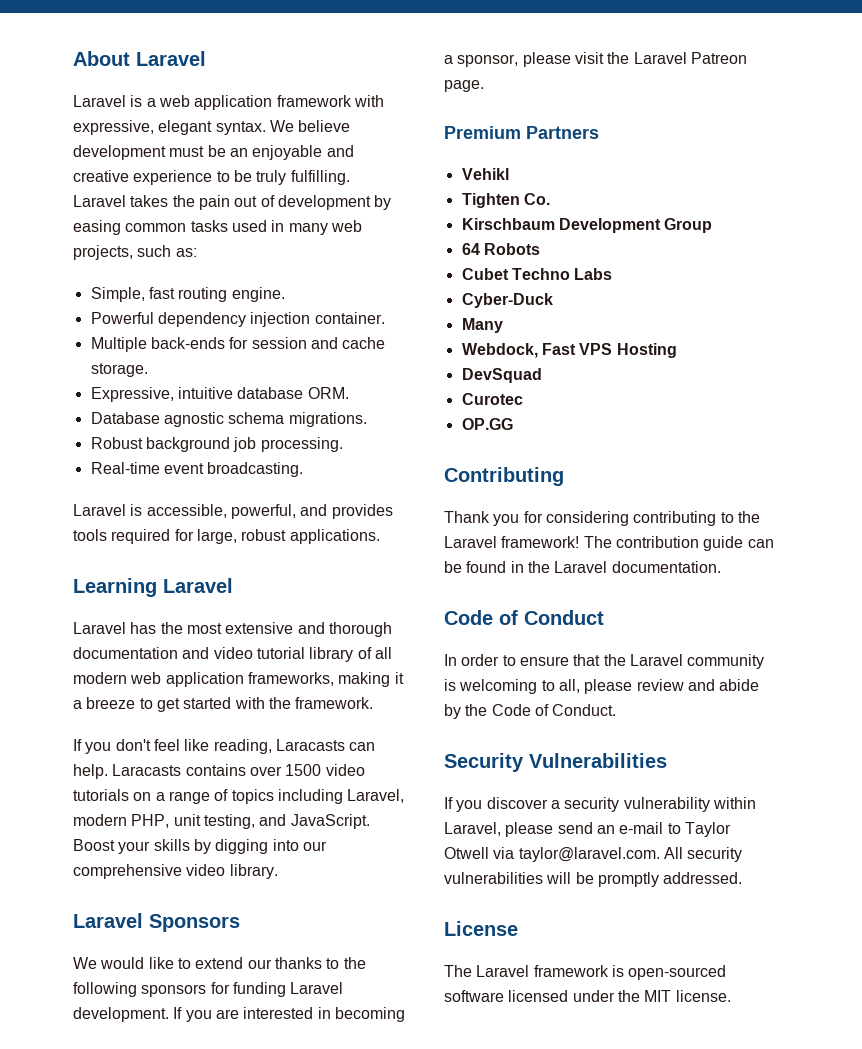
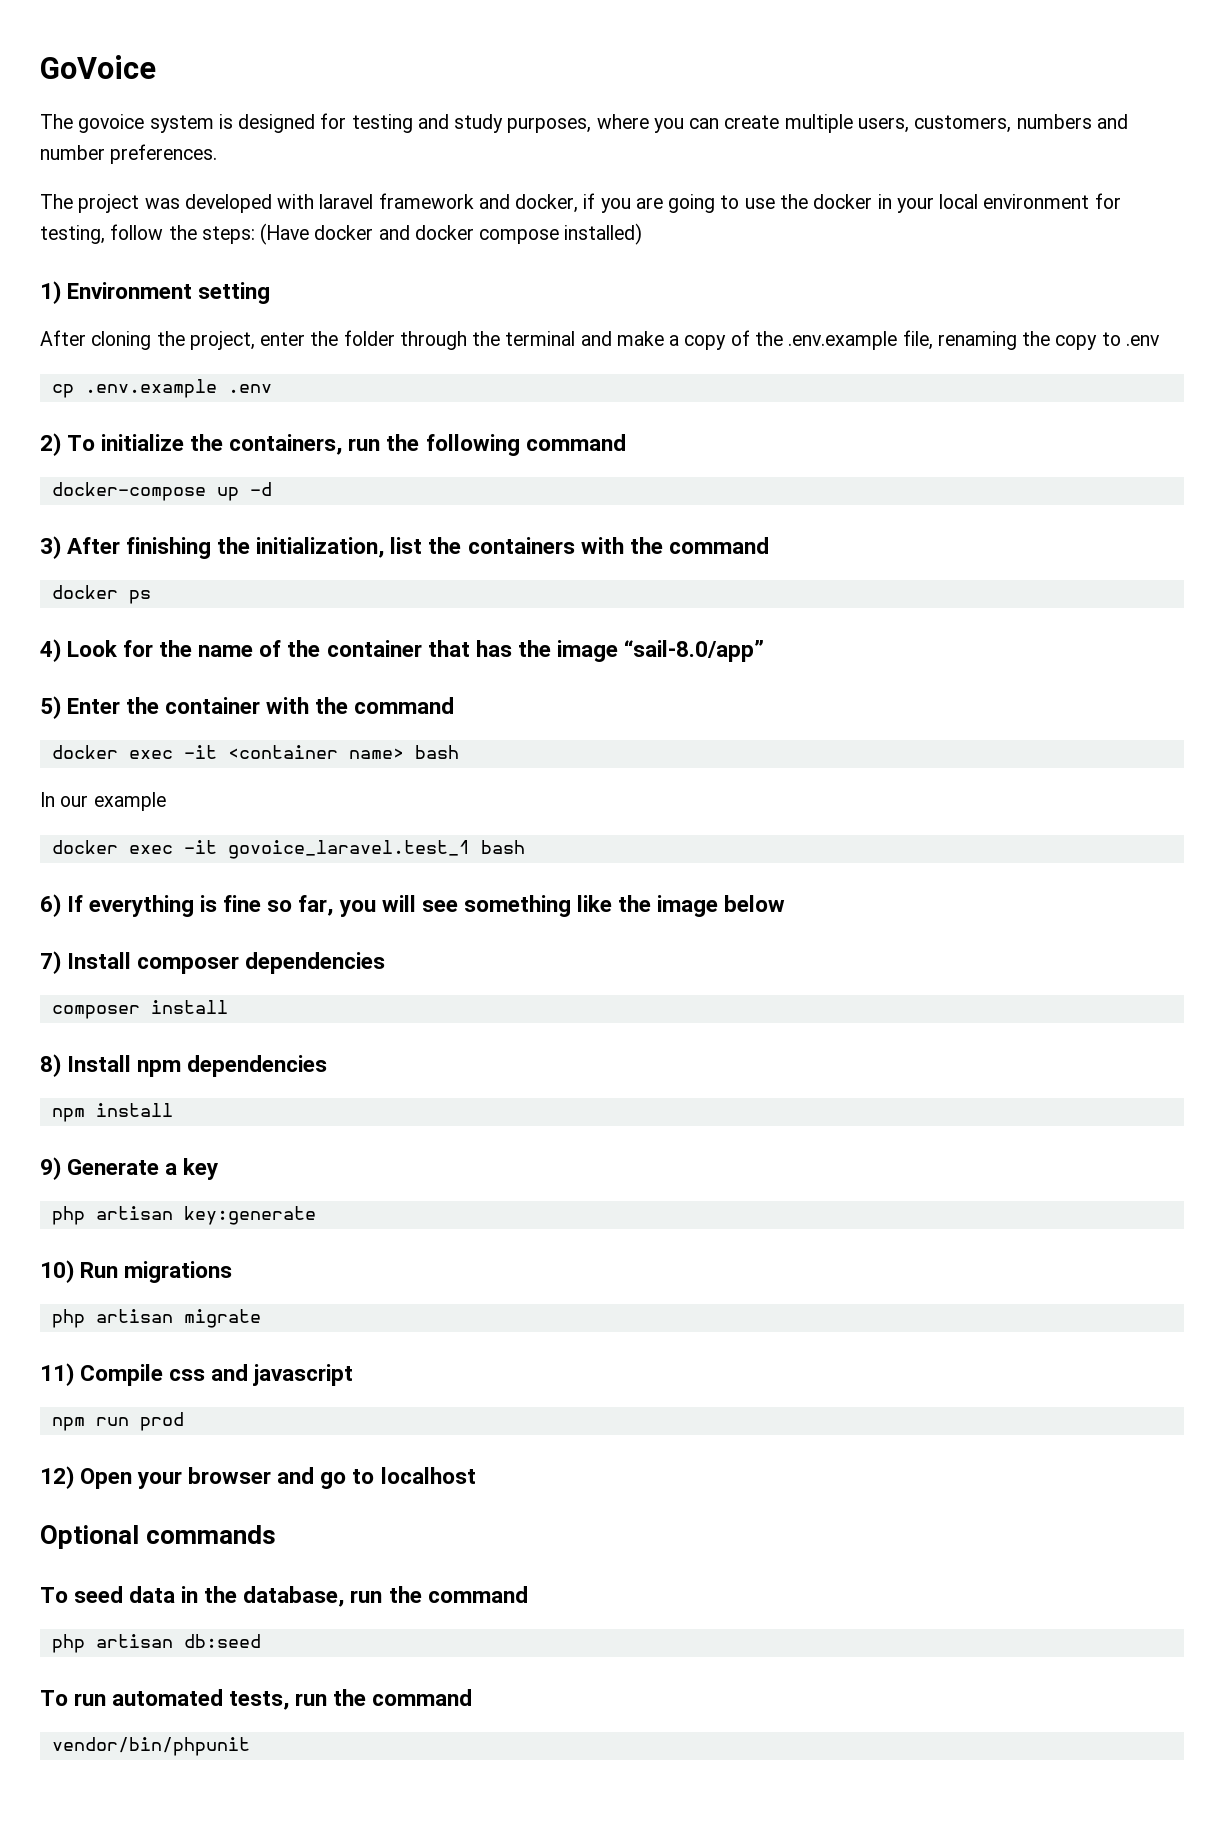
[73,51,206,66] [73,95,384,110] [73,120,351,135] [73,145,354,160] [73,170,350,185] [73,195,392,210] [73,220,362,235] [73,245,197,260] [90,287,285,302] [90,312,385,327] [90,337,386,352] [90,363,148,377] [90,387,349,402] [90,412,367,427] [90,437,343,452] [90,462,304,477] [73,504,393,519] [73,529,380,544] [73,578,233,597] [73,622,392,637] [73,647,392,662] [73,672,404,687] [73,697,374,712] [73,739,376,754] [73,764,365,779] [73,789,405,804] [73,814,370,829] [73,839,327,854] [73,864,278,879] [73,913,240,932] [73,957,366,969] [73,982,344,997] [73,1007,405,1022] [444,52,747,67] [444,80,484,92] [444,126,599,139] [461,168,509,180] [461,193,550,208] [461,218,713,233] [461,243,540,255] [461,268,613,280] [461,293,553,308] [461,318,503,333] [461,343,677,358] [461,368,542,383] [461,393,523,405] [461,418,513,430] [444,467,564,486] [444,511,760,526] [444,536,774,551] [444,561,721,573] [444,610,604,625] [444,654,765,669] [444,679,760,694] [444,704,617,719] [444,753,667,772] [444,797,756,812] [444,822,731,837] [444,847,743,862] [444,872,743,887] [444,921,518,936] [444,965,727,980] [444,990,731,1002] About Laravel // Laravel is a web application framework with expressive, elegant syntax. We believe development must be an enjoyable and creative experience to be truly fulfilling. Laravel takes the pain out of development by easing common tasks used in many web projects, such as: // Simple, fast routing engine. // Powerful dependency injection container. // Multiple back-ends for session and cache storage. // Expressive, intuitive database ORM. // Database agnostic schema migrations. // Robust background job processing. // Real-time event broadcasting. // Laravel is accessible, powerful, and provides tools required for large, robust applications. // Learning Laravel // Laravel has the most extensive and thorough documentation and video tutorial library of all modern web application frameworks, making it a breeze to get started with the framework. // If you don't feel like reading, Laracasts can help. Laracasts contains over 1500 video tutorials on a range of topics including Laravel, modern PHP, unit testing, and JavaScript. Boost your skills by digging into our comprehensive video library. // Laravel Sponsors // We would like to extend our thanks to the following sponsors for funding Laravel development. If you are interested in becoming a sponsor, please visit the Laravel Patreon page. // Premium Partners // Vehikl // Tighten Co. // Kirschbaum Development Group // 64 Robots // Cubet Techno Labs // Cyber-Duck // Many // Webdock, Fast VPS Hosting // DevSquad // Curotec // OP.GG // Contributing // Thank you for considering contributing to the Laravel framework! The contribution guide can be found in the Laravel documentation. // Code of Conduct // In order to ensure that the Laravel community is welcoming to all, please review and abide by the Code of Conduct. // Security Vulnerabilities // If you discover a security vulnerability within Laravel, please send an e-mail to Taylor Otwell via taylor@laravel.com. All security vulnerabilities will be promptly addressed. // License // The Laravel framework is open-sourced software licensed under the MIT license. -> [40,55,156,79] [40,113,1128,133] [40,144,218,164] [40,193,1121,213] [40,223,643,245] [40,281,271,304] [40,330,1160,350] [51,379,272,398] [40,433,626,456] [51,482,272,501] [40,536,769,559] [51,585,151,604] [40,639,764,662] [40,696,455,719] [51,745,459,759] [40,792,166,811] [51,840,525,859] [40,894,786,917] [40,951,386,974] [51,1000,228,1019] [40,1054,328,1077] [51,1103,173,1122] [40,1157,219,1180] [51,1206,316,1225] [40,1260,233,1283] [51,1309,261,1328] [40,1363,354,1386] [51,1412,184,1431] [40,1466,476,1489] [40,1525,277,1549] [40,1586,528,1607] [51,1634,261,1653] [40,1689,473,1710] [51,1737,250,1756] GoVoice // The govoice system is designed for testing and study purposes, where you can create multiple users, customers, numbers and number preferences. // The project was developed with laravel framework and docker, if you are going to use the docker in your local environment for testing, follow the steps: (Have docker and docker compose installed) // 1) Environment setting // After cloning the project, enter the folder through the terminal and make a copy of the .env.example file, renaming the copy to .env // cp .env.example .env // 2) To initialize the containers, run the following command // docker-compose up -d // 3) After finishing the initialization, list the containers with the command // docker ps // 4) Look for the name of the container that has the image “sail-8.0/app” // 5) Enter the container with the command // docker exec -it <container name> bash // In our example // docker exec -it govoice_laravel.test_1 bash // 6) If everything is fine so far, you will see something like the image below // 7) Install composer dependencies // composer install // 8) Install npm dependencies // npm install // 9) Generate a key // php artisan key:generate // 10) Run migrations // php artisan migrate // 11) Compile css and javascript // npm run prod // 12) Open your browser and go to localhost // Optional commands // To seed data in the database, run the command // php artisan db:seed // To run automated tests, run the command // vendor/bin/phpunit

